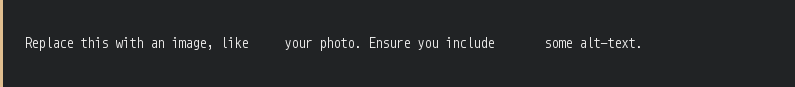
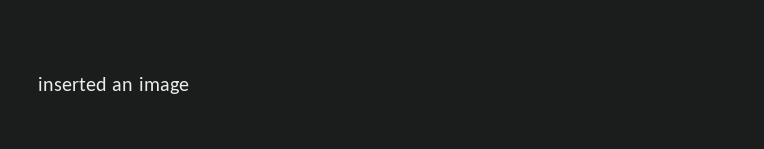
[24,37,642,51] Replace this with an image, like your photo. Ensure you include some alt-text. -> [38,77,189,94] inserted an image

